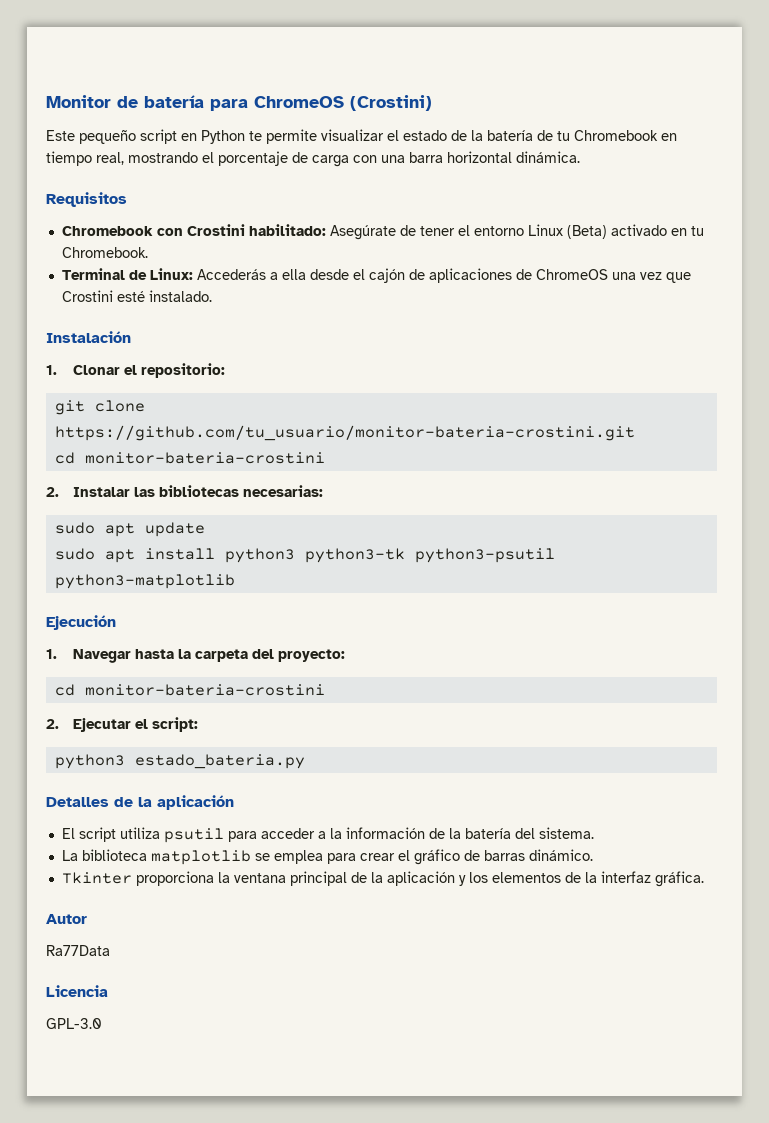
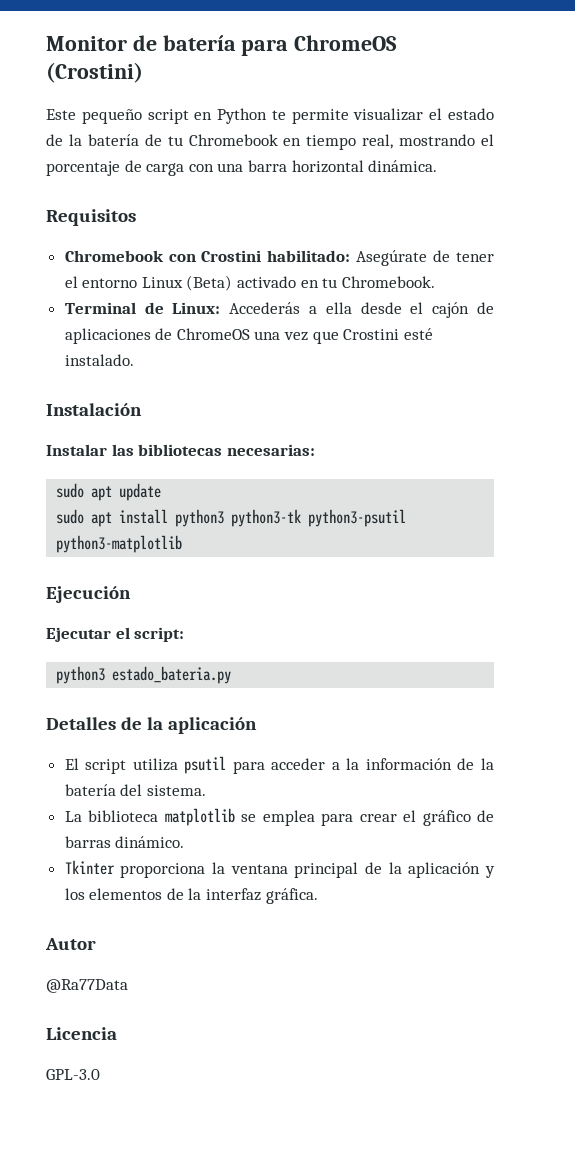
[46,363,226,378] [54,400,145,415] [54,425,635,441] [54,452,325,464] [46,487,59,497] 1. Clonar el repositorio: // git clone https://github.com/tu_usuario/monitor-bateria-crostini.git // cd monitor-bateria-crostini // 2. -> (142, 409) none
[46,649,346,663] [54,684,325,696] [46,719,59,729] 1. Navegar hasta la carpeta del proyecto: // cd monitor-bateria-crostini // 2. -> (131, 594) none
[46,945,110,956] Ra77Data -> [46,979,128,993] @Ra77Data

